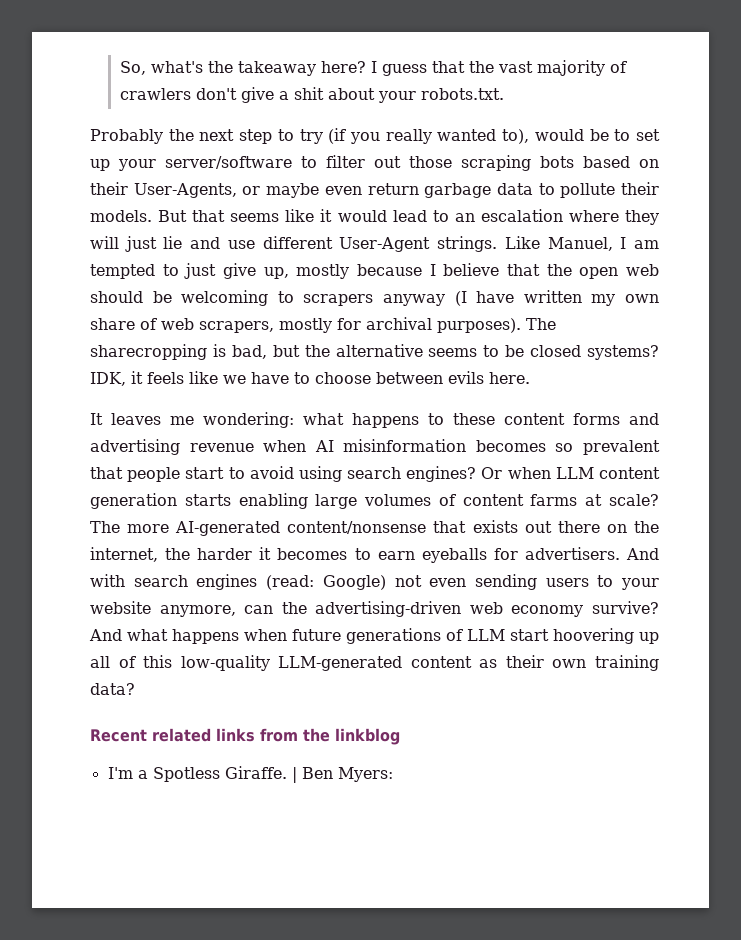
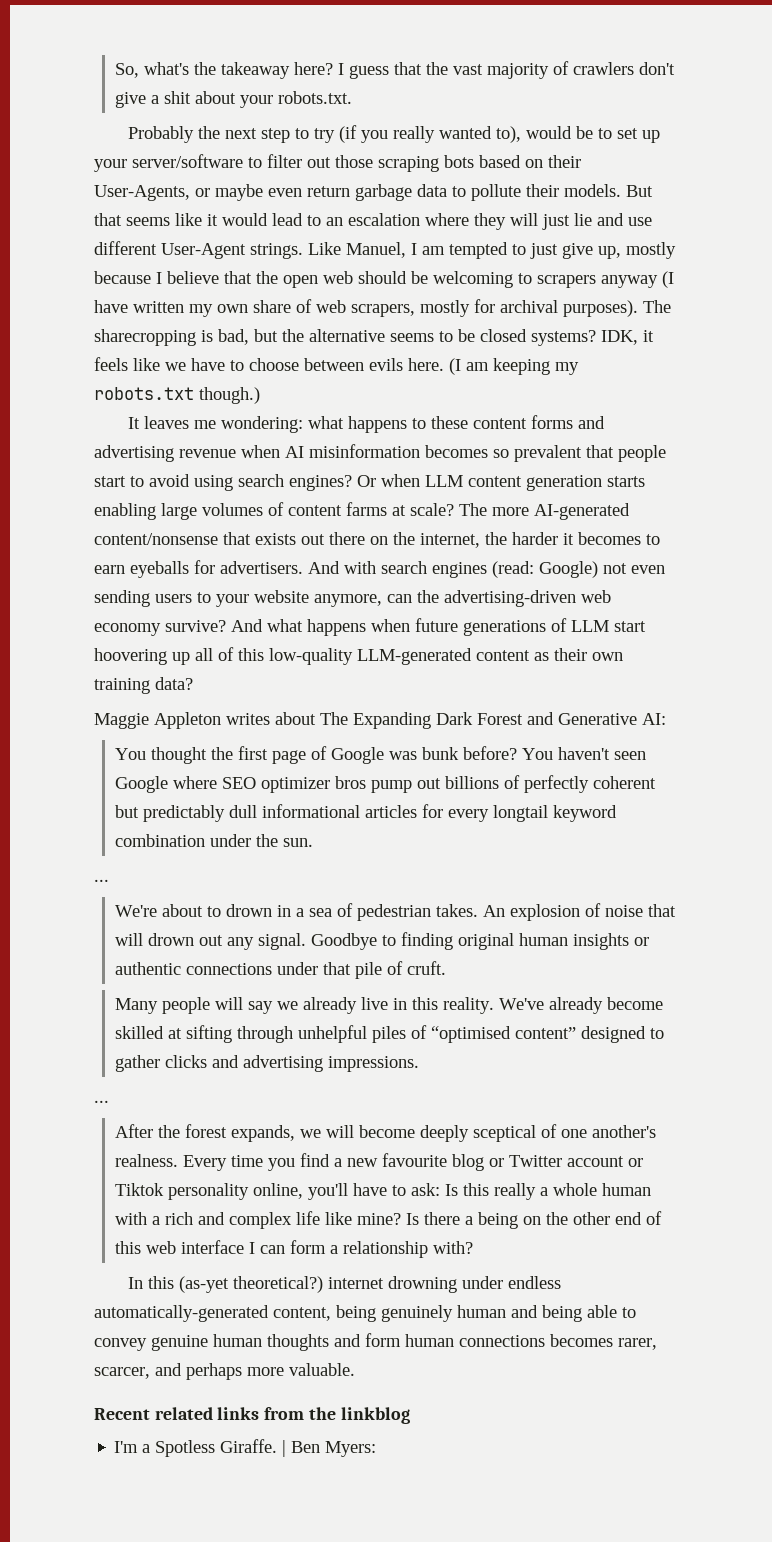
(530, 378) none -> [449,358,579,375] [94,387,260,404] (I am keeping my robots.txt though.)
(135, 689) none -> [94,712,666,729] [115,746,647,764] [115,775,657,793] [115,804,618,822] [115,834,314,847] [94,879,109,882] [115,903,677,921] [115,932,650,950] [115,961,447,979] [115,997,664,1014] [115,1025,665,1043] [115,1055,420,1072] [94,1100,109,1103] [115,1124,657,1142] [115,1153,644,1171] [115,1183,652,1200] [115,1211,663,1229] [115,1240,474,1258] [128,1276,562,1293] [94,1305,636,1322] [94,1333,657,1351] [94,1363,355,1380] // Maggie Appleton writes about The Expanding Dark Forest and Generative AI: // You thought the first page of Google was bunk before? You haven't seen Google where SEO optimizer bros pump out billions of perfectly coherent but predictably dull informational articles for every longtail keyword combination under the sun. // ... // We're about to drown in a sea of pedestrian takes. An explosion of noise that will drown out any signal. Goodbye to finding original human insights or authentic connections under that pile of cruft. // Many people will say we already live in this reality. We've already become skilled at sifting through unhelpful piles of “optimised content” designed to gather clicks and advertising impressions. // ... // After the forest expands, we will become deeply sceptical of one another's realness. Every time you find a new favourite blog or Twitter account or Tiktok personality online, you'll have to ask: Is this really a whole human with a rich and complex life like mine? Is there a being on the other end of this web interface I can form a relationship with? // In this (as-yet theoretical?) internet drowning under endless automatically-generated content, being genuinely human and being able to convey genuine human thoughts and form human connections becomes rarer, scarcer, and perhaps more valuable.

